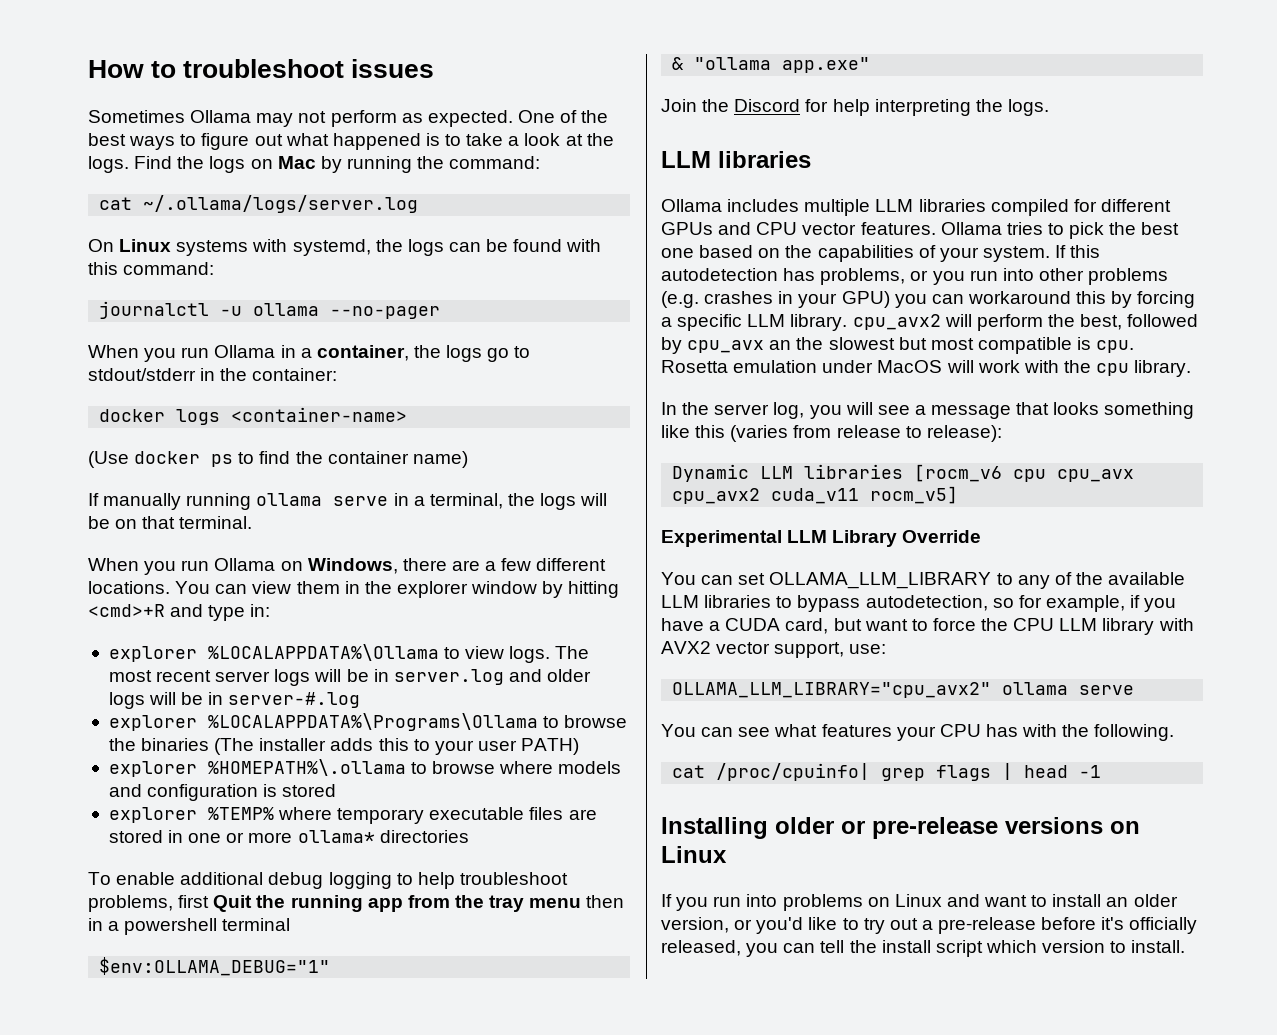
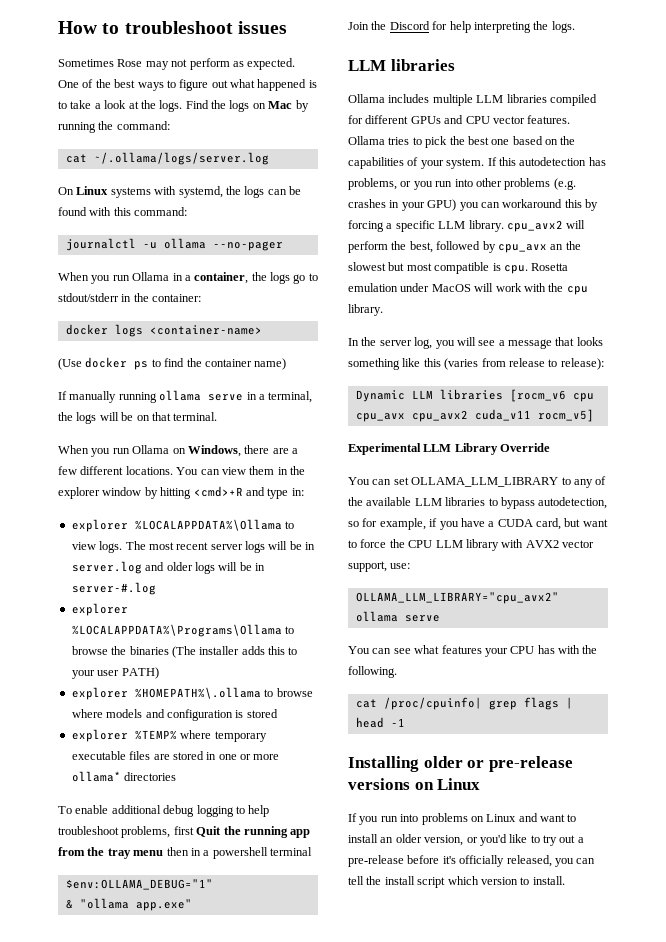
[190,110,252,123] Ollama -> [117,59,143,67] Rose

